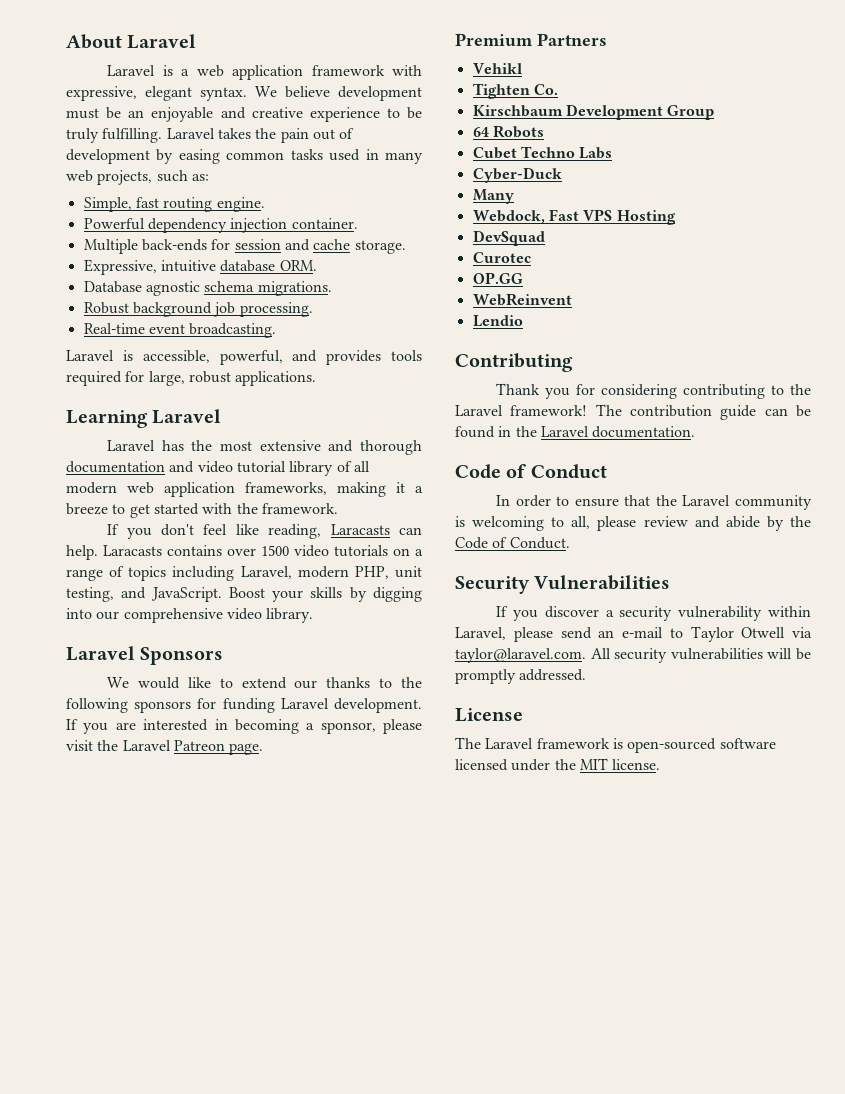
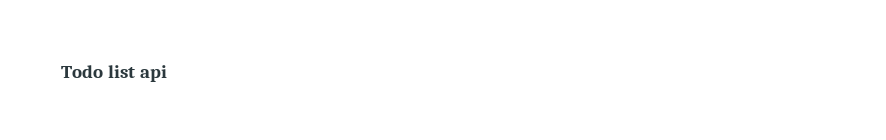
[66,34,197,49] [107,65,423,80] [66,86,422,101] [66,107,422,122] [66,128,355,143] [66,149,423,164] [66,170,209,185] [83,197,265,212] [83,218,358,233] [83,239,406,254] [83,259,317,275] [83,281,332,296] [83,302,313,317] [83,323,277,338] [66,350,422,365] [66,371,317,386] [66,409,222,428] [107,440,423,455] [66,461,370,476] [66,482,423,497] [66,503,338,518] [107,524,423,539] [66,545,423,560] [66,566,422,581] [66,587,422,602] [66,608,314,623] [66,646,224,665] [107,677,423,689] [66,698,422,713] [66,719,422,734] [66,740,264,755] [455,33,607,46] [472,63,522,74] [472,83,558,99] [472,104,715,120] [472,125,544,138] [472,146,613,159] [472,167,562,183] [472,189,514,204] [472,209,676,225] [472,230,545,246] [472,252,531,263] [472,272,523,284] [472,293,572,306] [472,315,523,327] [455,353,573,372] [496,383,812,399] [455,404,811,420] [455,426,696,438] [455,464,607,479] [496,495,812,510] [455,516,811,531] [455,537,570,549] [455,575,671,594] [496,606,811,621] [455,626,812,642] [455,648,811,663] [455,669,587,684] [455,708,523,722] [455,737,776,753] [455,758,661,771] About Laravel // Laravel is a web application framework with expressive, elegant syntax. We believe development must be an enjoyable and creative experience to be truly fulfilling. Laravel takes the pain out of development by easing common tasks used in many web projects, such as: // Simple, fast routing engine. // Powerful dependency injection container. // Multiple back-ends for session and cache storage. // Expressive, intuitive database ORM. // Database agnostic schema migrations. // Robust background job processing. // Real-time event broadcasting. // Laravel is accessible, powerful, and provides tools required for large, robust applications. // Learning Laravel // Laravel has the most extensive and thorough documentation and video tutorial library of all modern web application frameworks, making it a breeze to get started with the framework. // If you don't feel like reading, Laracasts can help. Laracasts contains over 1500 video tutorials on a range of topics including Laravel, modern PHP, unit testing, and JavaScript. Boost your skills by digging into our comprehensive video library. // Laravel Sponsors // We would like to extend our thanks to the following sponsors for funding Laravel development. If you are interested in becoming a sponsor, please visit the Laravel Patreon page. // Premium Partners // Vehikl // Tighten Co. // Kirschbaum Development Group // 64 Robots // Cubet Techno Labs // Cyber-Duck // Many // Webdock, Fast VPS Hosting // DevSquad // Curotec // OP.GG // WebReinvent // Lendio // Contributing // Thank you for considering contributing to the Laravel framework! The contribution guide can be found in the Laravel documentation. // Code of Conduct // In order to ensure that the Laravel community is welcoming to all, please review and abide by the Code of Conduct. // Security Vulnerabilities // If you discover a security vulnerability within Laravel, please send an e-mail to Taylor Otwell via taylor@laravel.com. All security vulnerabilities will be promptly addressed. // License // The Laravel framework is open-sourced software licensed under the MIT license. -> [61,65,167,82] Todo list api

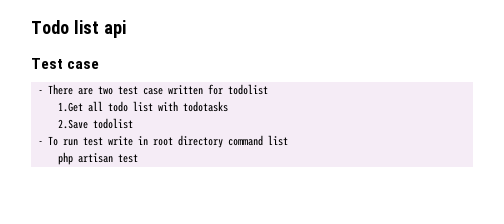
(167, 73) none -> [31,58,100,69] [37,84,268,95] [57,101,228,112] [57,118,133,129] [37,135,288,148] [57,152,138,165] // Test case // - There are two test case written for todolist // 1.Get all todo list with todotasks // 2.Save todolist // - To run test write in root directory command list // php artisan test

